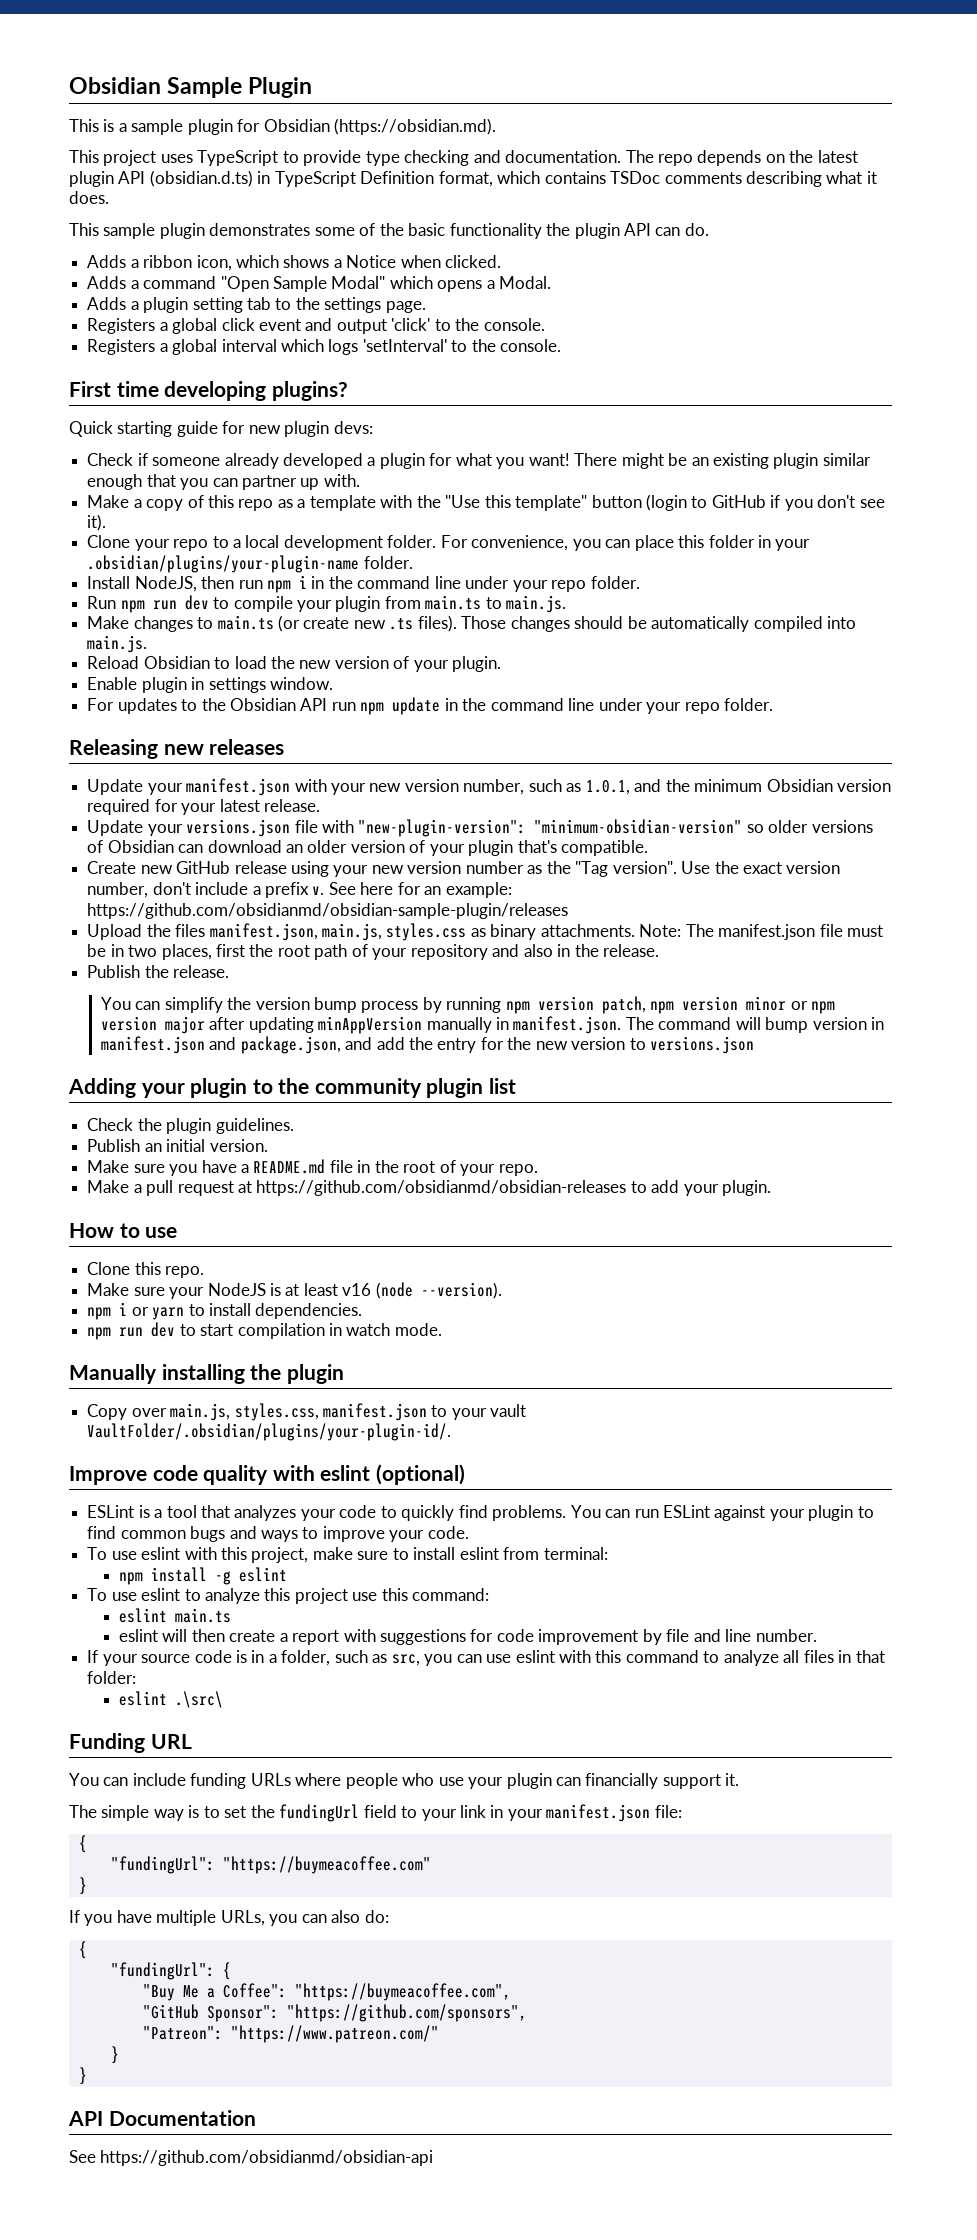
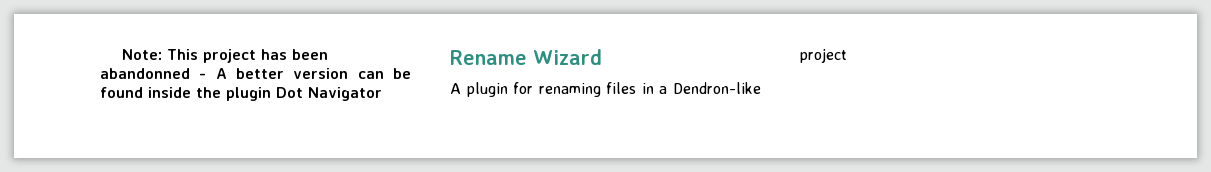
[69,77,313,98] [69,118,497,135] [69,150,858,166] [69,170,877,187] [69,191,109,204] [69,223,709,239] [87,255,502,271] [87,276,552,292] [87,297,426,313] [87,318,545,334] [87,339,562,355] [69,381,348,401] [69,421,373,437] [87,453,871,469] [87,474,360,490] [87,494,885,511] [87,514,107,531] [87,535,811,551] [87,555,413,573] [87,575,640,593] [87,595,567,613] [87,615,856,632] [87,635,148,653] [87,656,502,672] [87,677,333,693] [87,697,773,715] [69,739,285,759] [87,778,891,796] [87,799,320,815] [87,819,873,837] [87,840,649,856] [87,861,841,877] [87,882,512,898] [87,903,569,919] [87,923,884,941] [87,944,659,960] [87,965,230,978] [100,996,836,1014] [100,1016,885,1034] [100,1036,755,1054] [68,1078,516,1098] [87,1118,294,1134] [87,1139,268,1152] [87,1159,538,1176] [87,1180,772,1196] [69,1223,178,1238] [87,1262,205,1278] [87,1282,502,1299] [87,1302,363,1320] [87,1322,442,1340] [69,1364,344,1384] [87,1403,527,1421] [87,1423,452,1441] [69,1464,465,1485] [87,1505,874,1521] [87,1526,469,1542] [87,1547,608,1563] [118,1567,287,1585] [87,1588,490,1604] [118,1608,231,1623] [118,1629,817,1645] [87,1650,885,1666] [87,1671,137,1684] [118,1691,223,1708] [69,1733,192,1753] [69,1773,740,1789] [69,1804,682,1822] [78,1835,87,1853] [110,1856,431,1874] [78,1877,87,1895] [69,1910,389,1926] [78,1941,87,1959] [110,1962,231,1980] [142,1983,511,2001] [142,2004,527,2022] [142,2025,439,2043] [110,2046,119,2064] [78,2067,87,2085] [68,2110,256,2126] [69,2150,434,2166] Obsidian Sample Plugin // This is a sample plugin for Obsidian (https://obsidian.md). // This project uses TypeScript to provide type checking and documentation. The repo depends on the latest plugin API (obsidian.d.ts) in TypeScript Definition format, which contains TSDoc comments describing what it does. // This sample plugin demonstrates some of the basic functionality the plugin API can do. // Adds a ribbon icon, which shows a Notice when clicked. // Adds a command "Open Sample Modal" which opens a Modal. // Adds a plugin setting tab to the settings page. // Registers a global click event and output 'click' to the console. // Registers a global interval which logs 'setInterval' to the console. // First time developing plugins? // Quick starting guide for new plugin devs: // Check if someone already developed a plugin for what you want! There might be an existing plugin similar enough that you can partner up with. // Make a copy of this repo as a template with the "Use this template" button (login to GitHub if you don't see it). // Clone your repo to a local development folder. For convenience, you can place this folder in your .obsidian/plugins/your-plugin-name folder. // Install NodeJS, then run npm i in the command line under your repo folder. // Run npm run dev to compile your plugin from main.ts to main.js. // Make changes to main.ts (or create new .ts files). Those changes should be automatically compiled into main.js. // Reload Obsidian to load the new version of your plugin. // Enable plugin in settings window. // For updates to the Obsidian API run npm update in the command line under your repo folder. // Releasing new releases // Update your manifest.json with your new version number, such as 1.0.1, and the minimum Obsidian version required for your latest release. // Update your versions.json file with "new-plugin-version": "minimum-obsidian-version" so older versions of Obsidian can download an older version of your plugin that's compatible. // Create new GitHub release using your new version number as the "Tag version". Use the exact version number, don't include a prefix v. See here for an example: https://github.com/obsidianmd/obsidian-sample-plugin/releases // Upload the files manifest.json, main.js, styles.css as binary attachments. Note: The manifest.json file must be in two places, first the root path of your repository and also in the release. // Publish the release. // You can simplify the version bump process by running npm version patch, npm version minor or npm version major after updating minAppVersion manually in manifest.json. The command will bump version in manifest.json and package.json, and add the entry for the new version to versions.json // Adding your plugin to the community plugin list // Check the plugin guidelines. // Publish an initial version. // Make sure you have a README.md file in the root of your repo. // Make a pull request at https://github.com/obsidianmd/obsidian-releases to add your plugin. // How to use // Clone this repo. // Make sure your NodeJS is at least v16 (node --version). // npm i or yarn to install dependencies. // npm run dev to start compilation in watch mode. // Manually installing the plugin // Copy over main.js, styles.css, manifest.json to your vault VaultFolder/.obsidian/plugins/your-plugin-id/. // Improve code quality with eslint (optional) // ESLint is a tool that analyzes your code to quickly find problems. You can run ESLint against your plugin to find common bugs and ways to improve your code. // To use eslint with this project, make sure to install eslint from terminal: // npm install -g eslint // To use eslint to analyze this project use this command: // eslint main.ts // eslint will then create a report with suggestions for code improvement by file and line number. // If your source code is in a folder, such as src, you can use eslint with this command to analyze all files in that folder: // eslint .\src\ // Funding URL // You can include funding URLs where people who use your plugin can financially support it. // The simple way is to set the fundingUrl field to your link in your manifest.json file: // { // "fundingUrl": "https://buymeacoffee.com" // } // If you have multiple URLs, you can also do: // { // "fundingUrl": { // "Buy Me a Coffee": "https://buymeacoffee.com", // "GitHub Sponsor": "https://github.com/sponsors", // "Patreon": "https://www.patreon.com/" // } // } // API Documentation // See https://github.com/obsidianmd/obsidian-api -> [122,49,329,63] [100,68,411,79] [100,87,382,101] [450,49,602,65] [450,82,761,97] [800,48,847,63] Note: This project has been abandonned - A better version can be found inside the plugin Dot Navigator // Rename Wizard // A plugin for renaming files in a Dendron-like project

